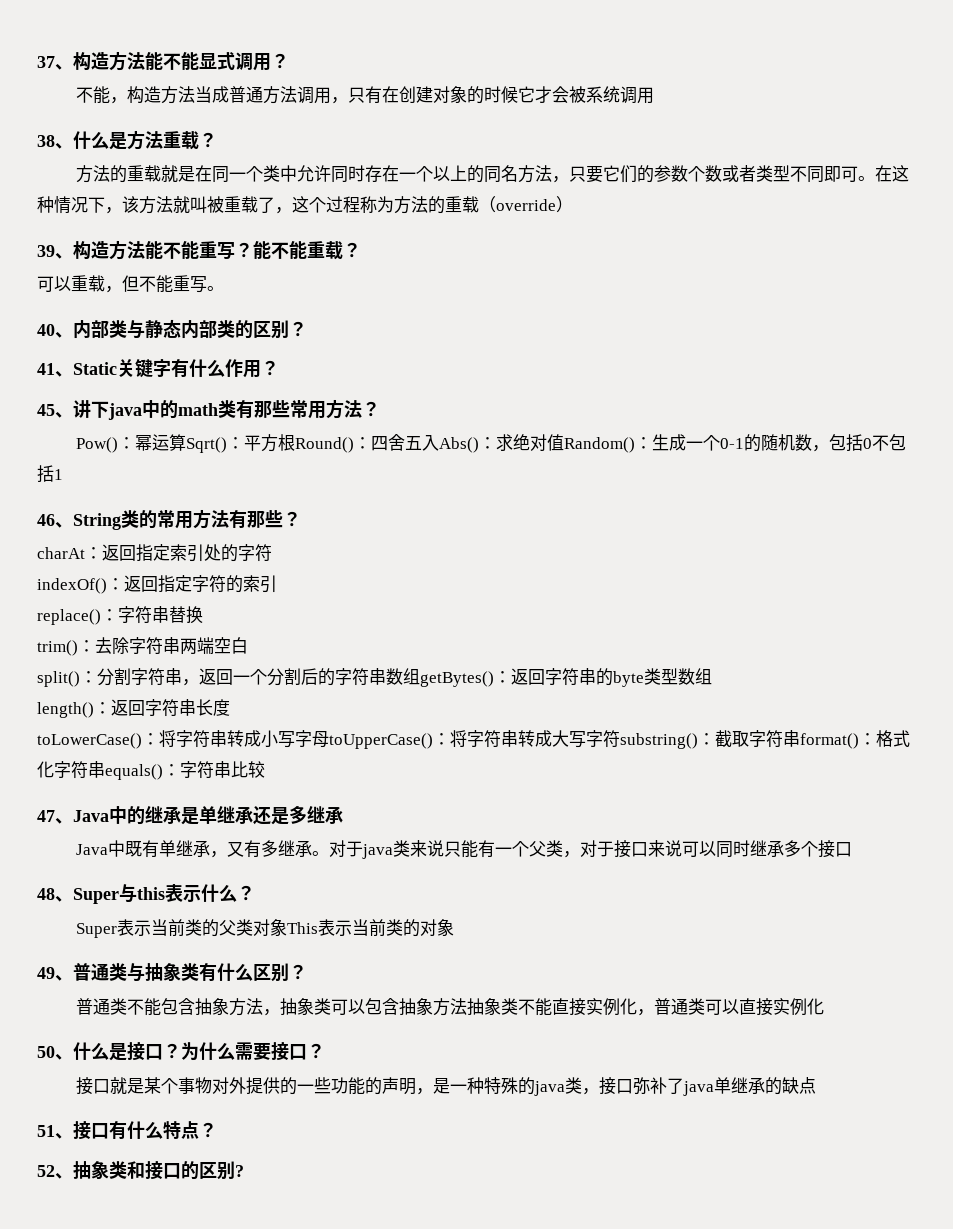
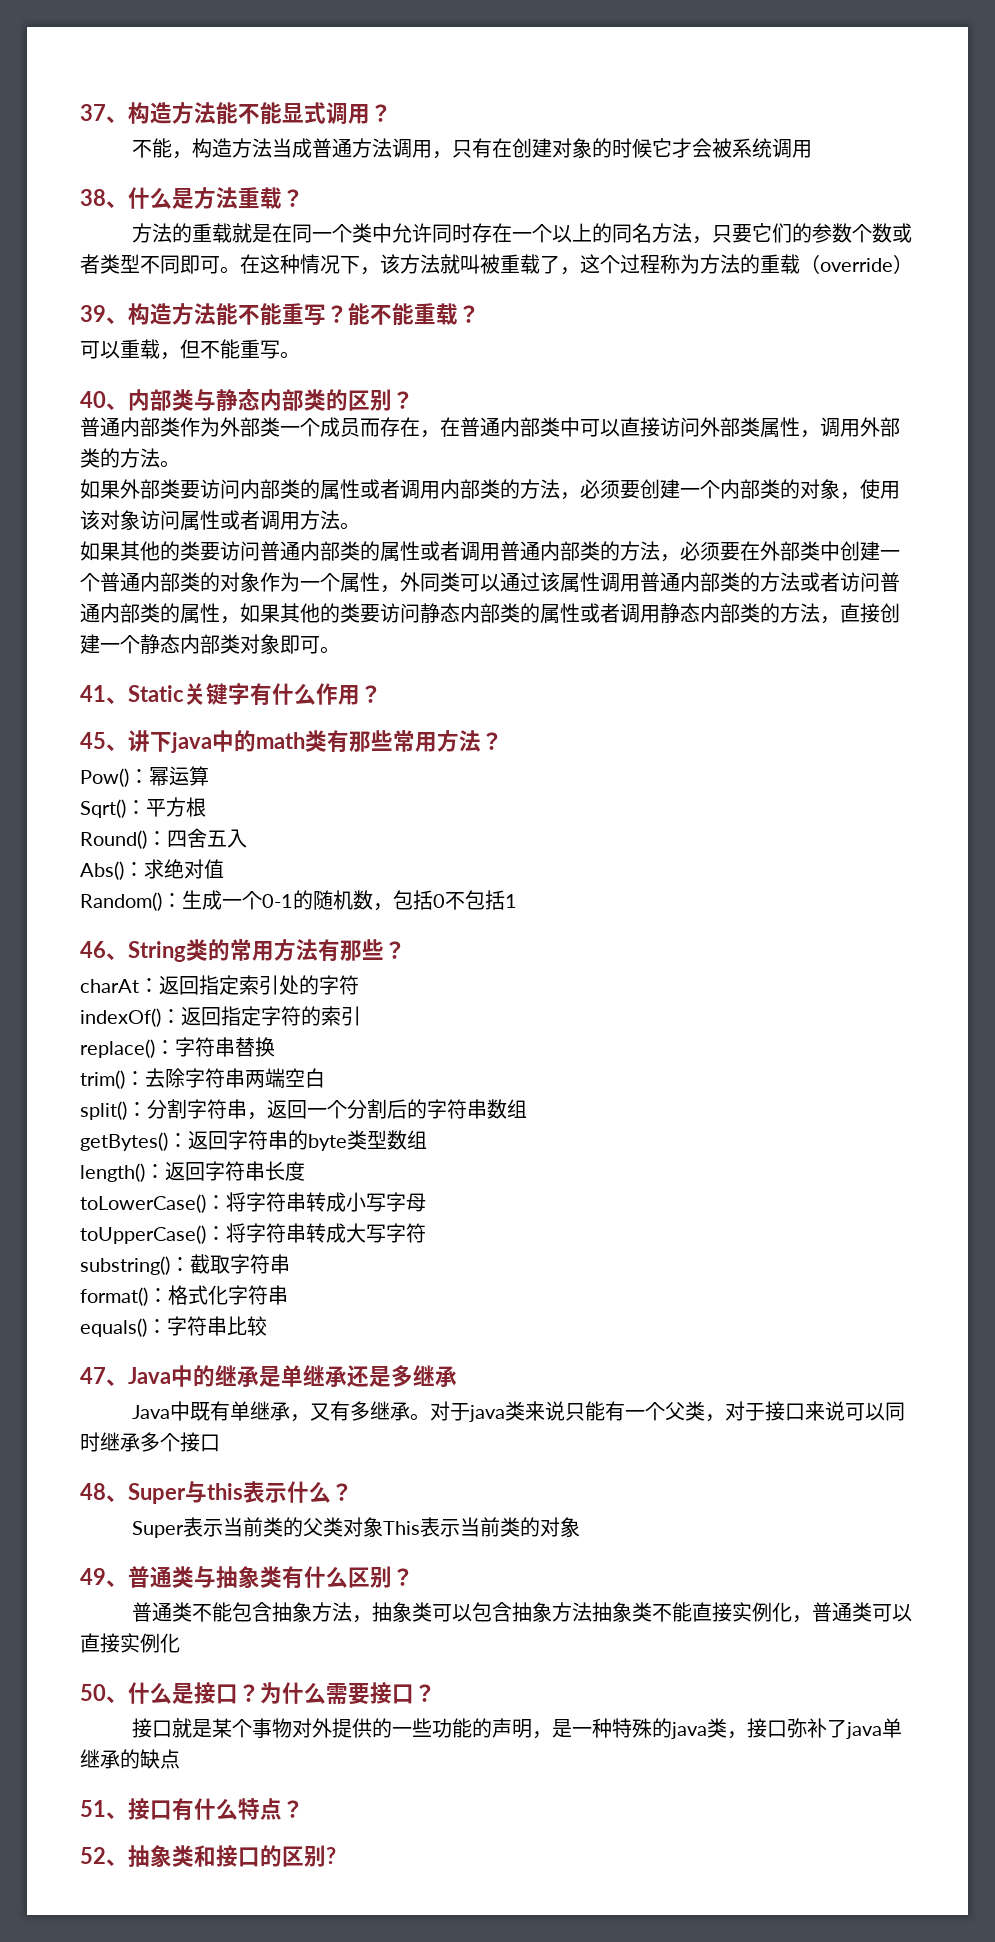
(307, 329) none -> [80,417,900,438] [80,448,180,468] [80,479,900,500] [80,510,360,531] [80,541,900,562] [80,572,900,593] [80,603,900,624] [80,634,340,654] // 普通内部类作为外部类一个成员而存在，在普通内部类中可以直接访问外部类属性，调用外部类的方法。 // 如果外部类要访问内部类的属性或者调用内部类的方法，必须要创建一个内部类的对象，使用该对象访问属性或者调用方法。 // 如果其他的类要访问普通内部类的属性或者调用普通内部类的方法，必须要在外部类中创建一个普通内部类的对象作为一个属性，外同类可以通过该属性调用普通内部类的方法或者访问普通内部类的属性，如果其他的类要访问静态内部类的属性或者调用静态内部类的方法，直接创建一个静态内部类对象即可。
(186, 442) none -> (209, 776) //
(295, 442) none -> (206, 807) //
(439, 443) none -> (247, 838) //
(564, 442) none -> (224, 869) //
(420, 676) none -> (527, 1108) //
(329, 739) none -> (426, 1202) //
(620, 739) none -> (426, 1233) //
(800, 738) none -> (290, 1264) //
(105, 769) none -> (288, 1295) //

